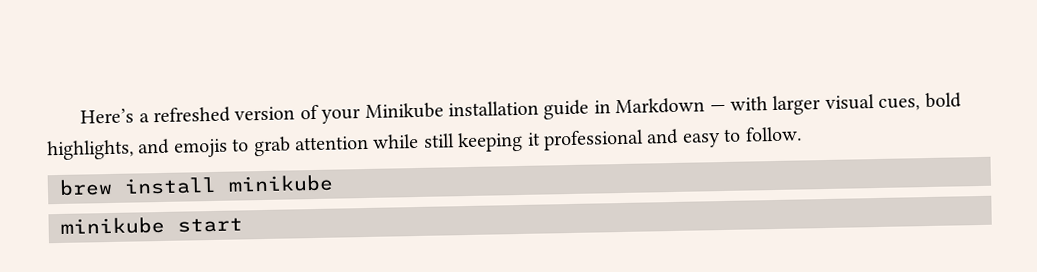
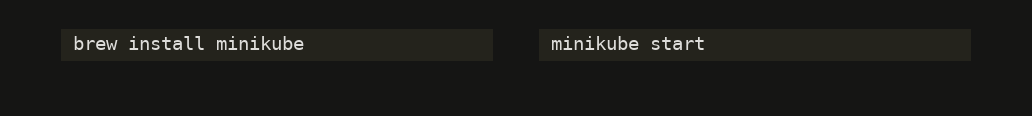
[80,92,962,124] [47,126,802,161] Here’s a refreshed version of your Minikube installation guide in Markdown — with larger visual cues, bold highlights, and emojis to grab attention while still keeping it professional and easy to follow. // -> (72, 43) none

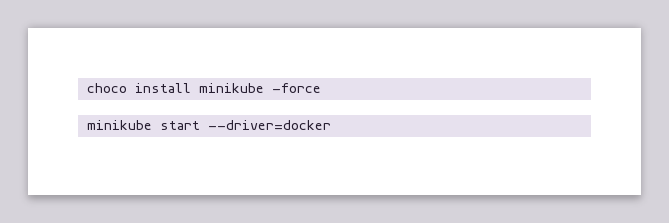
[72,36,118,50] brew -> [86,83,127,93] choco
(304, 43) none -> [271,83,321,93] -force
(705, 43) none -> [207,120,331,130] --driver=docker

